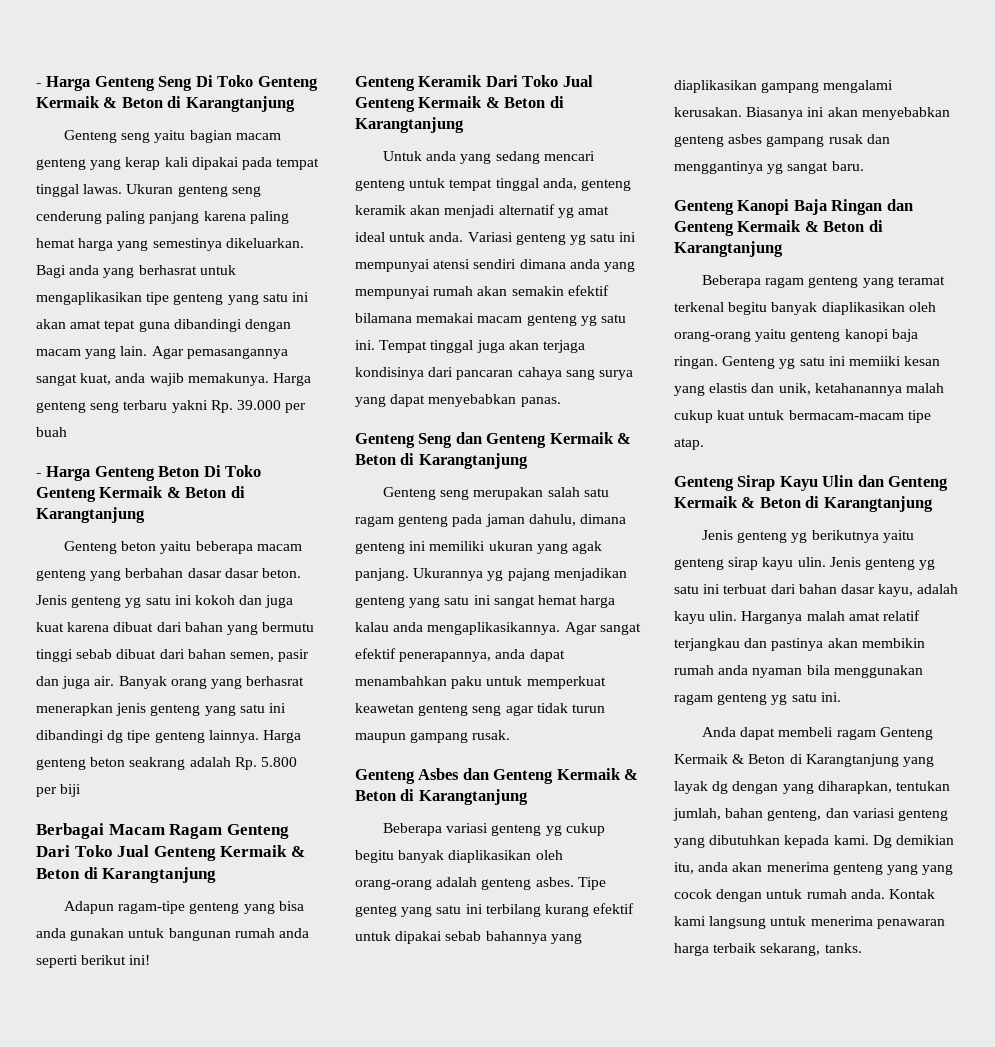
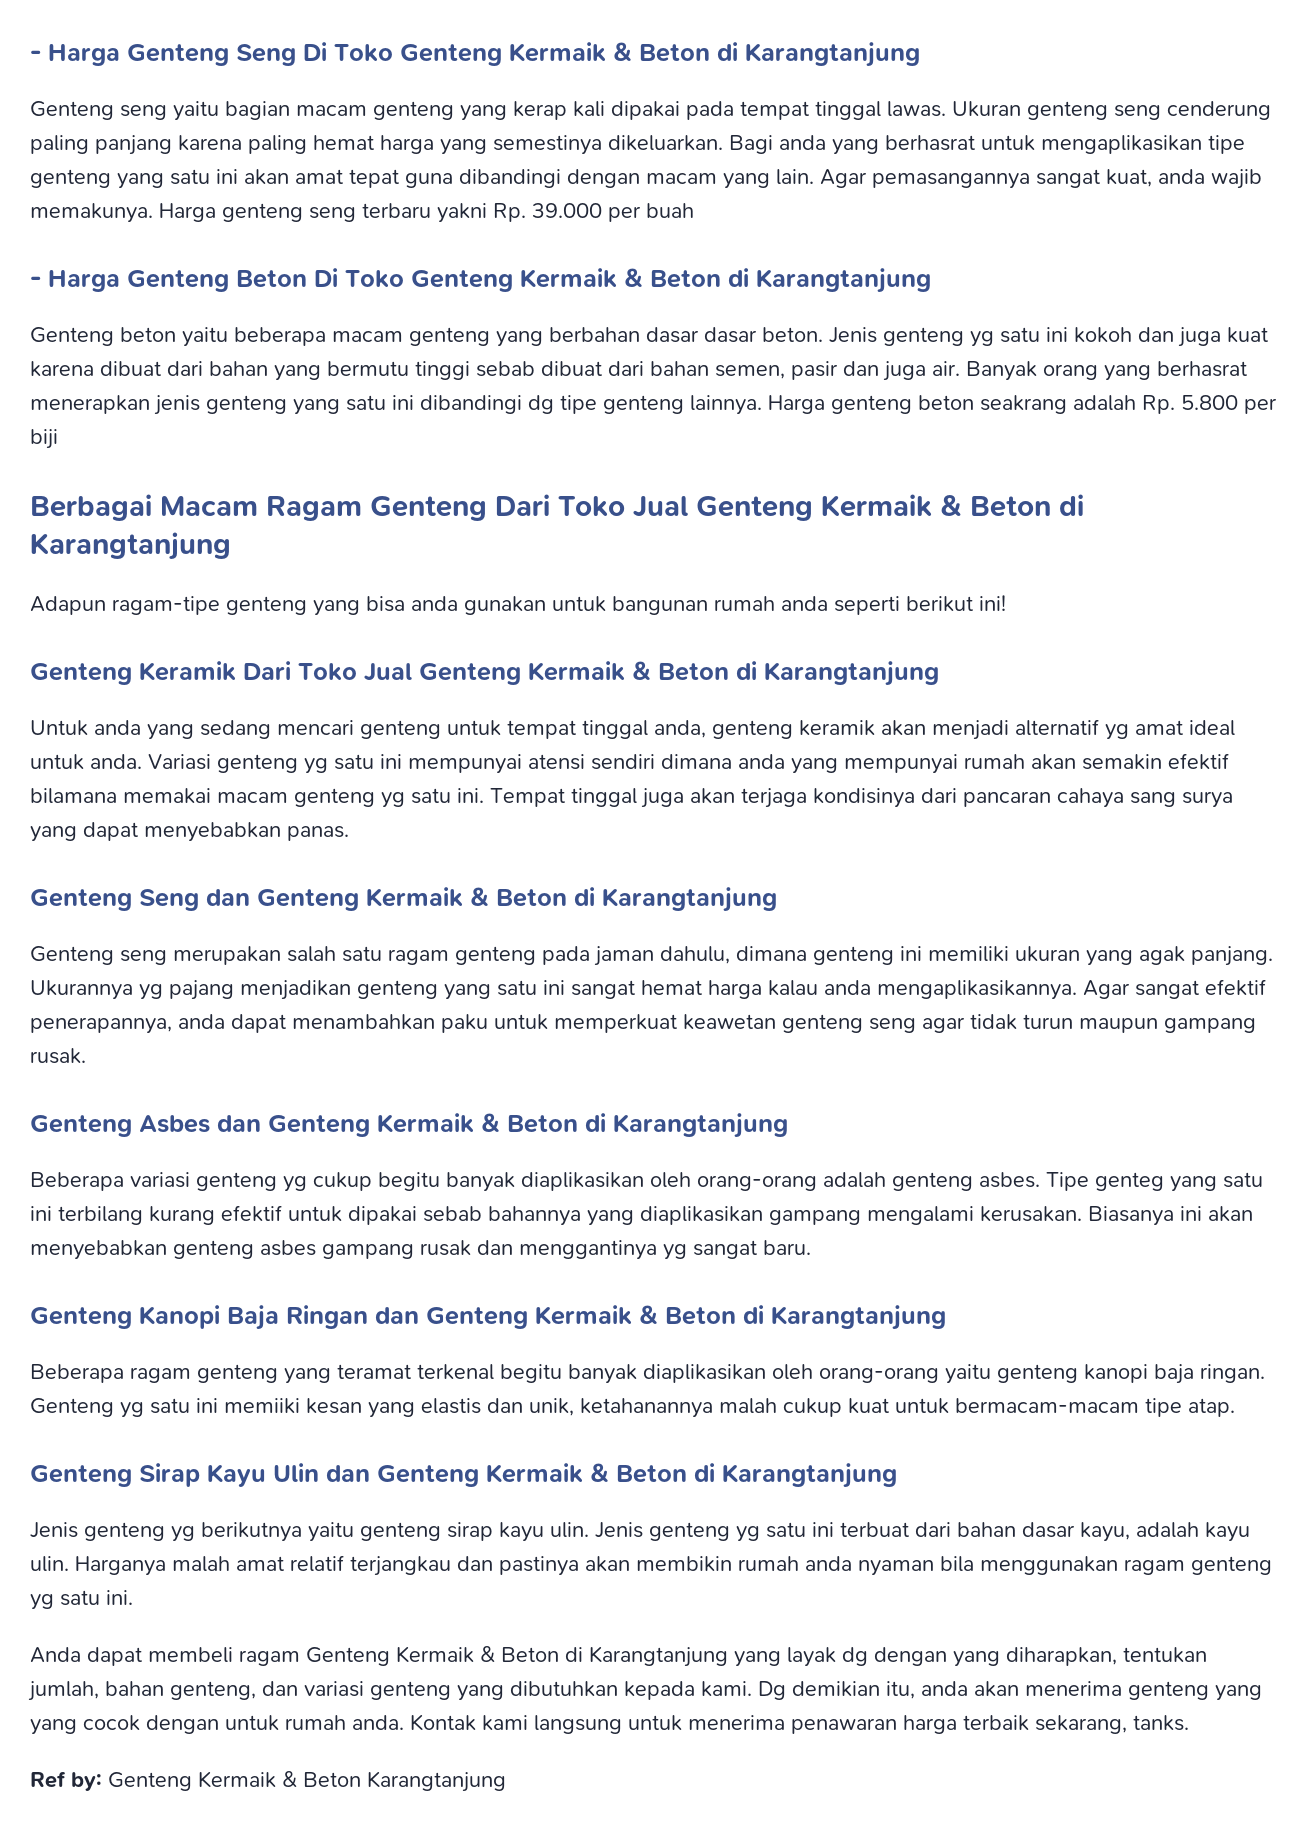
(862, 948) none -> [30,1771,506,1792] // Ref by: Genteng Kermaik & Beton Karangtanjung

